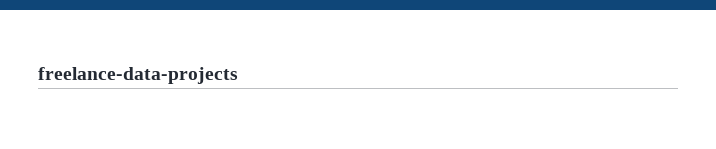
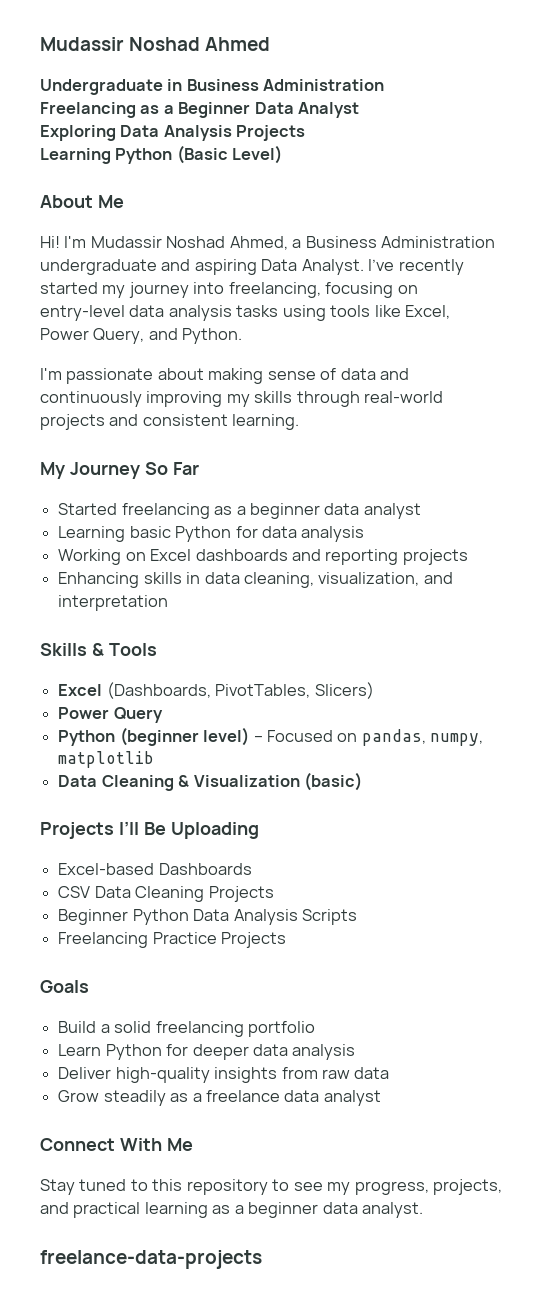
(38, 75) none -> [40,37,271,51] [40,79,385,95] [40,102,360,118] [40,125,306,141] [40,145,283,164] [40,195,124,208] [40,236,496,250] [40,259,464,275] [40,282,418,298] [40,305,451,321] [40,328,243,344] [40,368,410,384] [40,391,444,407] [40,414,300,430] [40,462,199,479] [58,503,421,519] [58,526,365,542] [58,549,468,565] [58,572,453,588] [58,595,169,611] [40,643,157,656] [58,682,374,699] [58,707,163,723] [58,727,484,746] [58,751,155,768] [58,772,362,791] [40,821,259,839] [58,863,252,875] [58,886,274,902] [58,909,357,925] [58,932,287,948] [40,980,89,993] [58,1021,315,1037] [58,1044,356,1060] [58,1067,390,1083] [58,1090,381,1106] [40,1138,193,1151] [40,1179,503,1195] [40,1202,424,1218] Mudassir Noshad Ahmed // Undergraduate in Business Administration // Freelancing as a Beginner Data Analyst // Exploring Data Analysis Projects // Learning Python (Basic Level) // About Me // Hi! I'm Mudassir Noshad Ahmed, a Business Administration undergraduate and aspiring Data Analyst. I’ve recently started my journey into freelancing, focusing on entry-level data analysis tasks using tools like Excel, Power Query, and Python. // I'm passionate about making sense of data and continuously improving my skills through real-world projects and consistent learning. // My Journey So Far // Started freelancing as a beginner data analyst // Learning basic Python for data analysis // Working on Excel dashboards and reporting projects // Enhancing skills in data cleaning, visualization, and interpretation // Skills & Tools // Excel (Dashboards, PivotTables, Slicers) // Power Query // Python (beginner level) – Focused on pandas, numpy, matplotlib // Data Cleaning & Visualization (basic) // Projects I’ll Be Uploading // Excel-based Dashboards // CSV Data Cleaning Projects // Beginner Python Data Analysis Scripts // Freelancing Practice Projects // Goals // Build a solid freelancing portfolio // Learn Python for deeper data analysis // Deliver high-quality insights from raw data // Grow steadily as a freelance data analyst // Connect With Me // Stay tuned to this repository to see my progress, projects, and practical learning as a beginner data analyst. //

